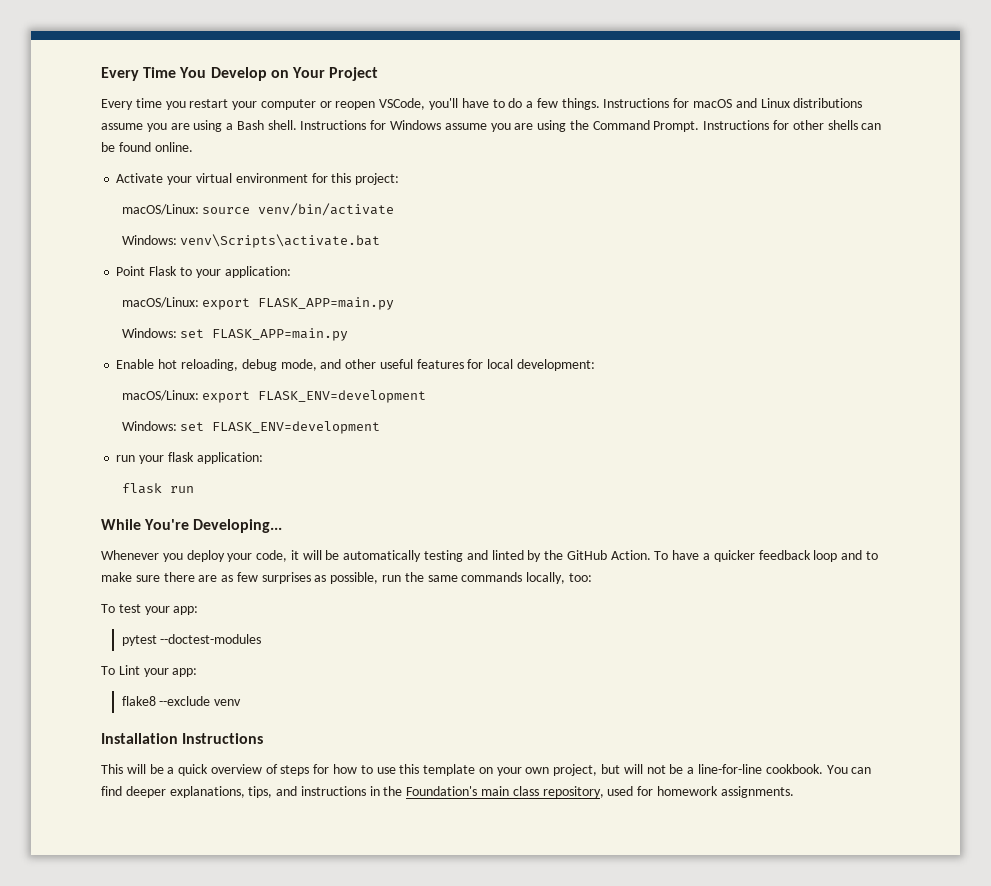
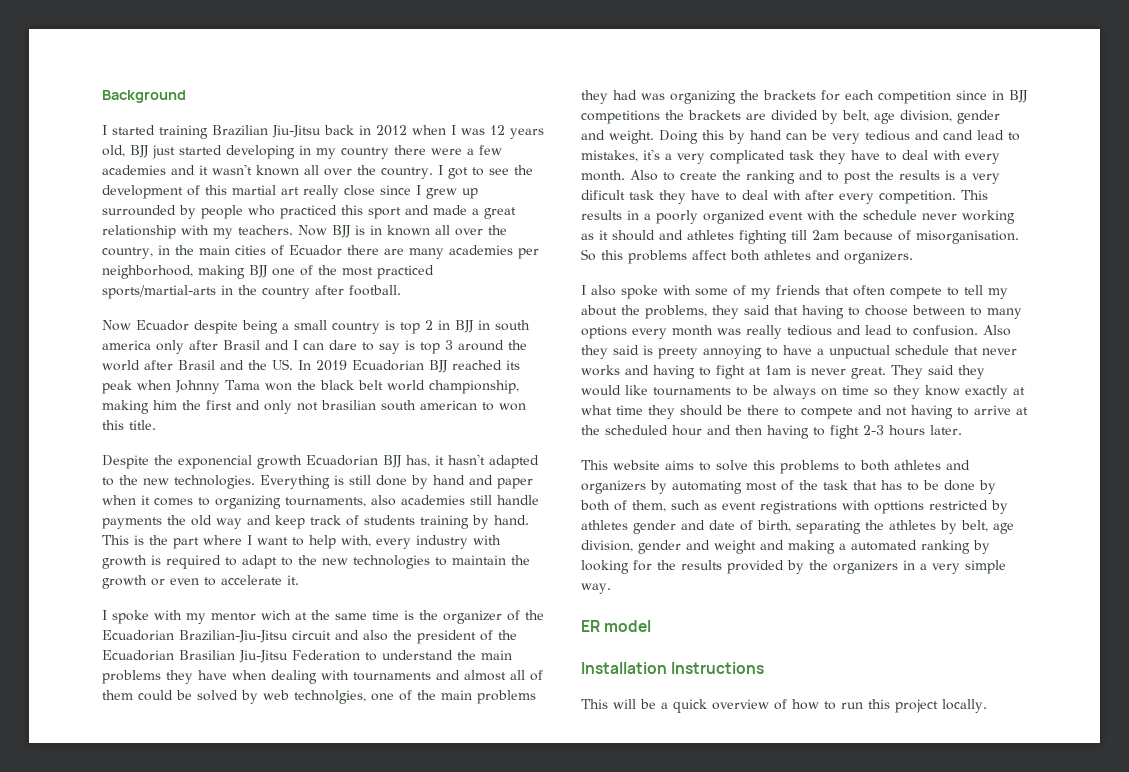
[101,67,379,81] [101,98,863,110] [101,120,882,132] [101,142,193,152] [116,173,400,185] [121,203,395,216] [121,234,381,248] [116,266,291,278] [121,297,395,310] [121,328,349,341] [116,359,595,371] [121,390,427,403] [121,421,381,434] [116,452,263,464] [121,483,194,494] [101,519,283,533] [101,550,878,562] [101,572,592,584] [101,604,199,615] [121,634,262,646] [101,665,198,677] [121,696,242,706] Every Time You Develop on Your Project // Every time you restart your computer or reopen VSCode, you'll have to do a few things. Instructions for macOS and Linux distributions assume you are using a Bash shell. Instructions for Windows assume you are using the Command Prompt. Instructions for other shells can be found online. // Activate your virtual environment for this project: // macOS/Linux: source venv/bin/activate // Windows: venv\Scripts\activate.bat // Point Flask to your application: // macOS/Linux: export FLASK_APP=main.py // Windows: set FLASK_APP=main.py // Enable hot reloading, debug mode, and other useful features for local development: // macOS/Linux: export FLASK_ENV=development // Windows: set FLASK_ENV=development // run your flask application: // flask run // While You're Developing... // Whenever you deploy your code, it will be automatically testing and linted by the GitHub Action. To have a quicker feedback loop and to make sure there are as few surprises as possible, run the same commands locally, too: // To test your app: // pytest --doctest-modules // To Lint your app: // flake8 --exclude venv -> [102,90,186,103] [102,125,544,139] [102,145,502,159] [102,164,533,179] [102,185,478,199] [102,205,516,219] [102,225,507,239] [102,245,539,259] [102,265,434,279] [102,285,401,299] [102,320,530,334] [102,340,527,354] [102,359,520,373] [102,380,519,394] [102,400,526,414] [102,420,156,430] [102,454,539,469] [102,475,533,489] [102,495,539,509] [102,515,529,529] [102,535,501,549] [102,555,530,569] [102,575,299,589] [102,610,544,624] [102,630,517,644] [102,650,512,663] [102,670,543,684] [102,690,536,704] [581,90,1028,104] [581,110,1000,124] [581,130,1020,144] [581,149,1000,164] [581,170,1000,184] [581,190,988,204] [581,210,1015,224] [581,230,1019,244] [581,249,913,264] [581,285,1008,299] [581,305,1022,319] [581,325,1011,339] [581,345,1017,359] [581,365,985,379] [581,385,1025,399] [581,405,1028,419] [581,425,962,439] [581,460,970,474] [581,480,996,494] [580,500,1008,514] [581,520,1014,534] [581,540,990,554] [581,560,1006,574] [581,583,611,594] [581,620,652,632] Background // I started training Brazilian Jiu-Jitsu back in 2012 when I was 12 years old, BJJ just started developing in my country there were a few academies and it wasn't known all over the country. I got to see the development of this martial art really close since I grew up surrounded by people who practiced this sport and made a great relationship with my teachers. Now BJJ is in known all over the country, in the main cities of Ecuador there are many academies per neighborhood, making BJJ one of the most practiced sports/martial-arts in the country after football. // Now Ecuador despite being a small country is top 2 in BJJ in south america only after Brasil and I can dare to say is top 3 around the world after Brasil and the US. In 2019 Ecuadorian BJJ reached its peak when Johnny Tama won the black belt world championship, making him the first and only not brasilian south american to won this title. // Despite the exponencial growth Ecuadorian BJJ has, it hasn't adapted to the new technologies. Everything is still done by hand and paper when it comes to organizing tournaments, also academies still handle payments the old way and keep track of students training by hand. This is the part where I want to help with, every industry with growth is required to adapt to the new technologies to maintain the growth or even to accelerate it. // I spoke with my mentor wich at the same time is the organizer of the Ecuadorian Brazilian-Jiu-Jitsu circuit and also the president of the Ecuadorian Brasilian Jiu-Jitsu Federation to understand the main problems they have when dealing with tournaments and almost all of them could be solved by web technolgies, one of the main problems they had was organizing the brackets for each competition since in BJJ competitions the brackets are divided by belt, age division, gender and weight. Doing this by hand can be very tedious and cand lead to mistakes, it's a very complicated task they have to deal with every month. Also to create the ranking and to post the results is a very dificult task they have to deal with after every competition. This results in a poorly organized event with the schedule never working as it should and athletes fighting till 2am because of misorganisation. So this problems affect both athletes and organizers. // I also spoke with some of my friends that often compete to tell my about the problems, they said that having to choose between to many options every month was really tedious and lead to confusion. Also they said is preety annoying to have a unpuctual schedule that never works and having to fight at 1am is never great. They said they would like tournaments to be always on time so they know exactly at what time they should be there to compete and not having to arrive at the scheduled hour and then having to fight 2-3 hours later. // This website aims to solve this problems to both athletes and organizers by automating most of the task that has to be done by both of them, such as event registrations with opttions restricted by athletes gender and date of birth, separating the athletes by belt, age division, gender and weight and making a automated ranking by looking for the results provided by the organizers in a very simple way. // ER model
[280,764,872,776] [101,786,794,798] steps for how to use this template on your own project, but will not be a line-for-line cookbook. You can find deeper explanations, tips, and instructions in the Foundation's main class repository, used for homework assignments. -> [792,699,987,713] how to run this project locally.

